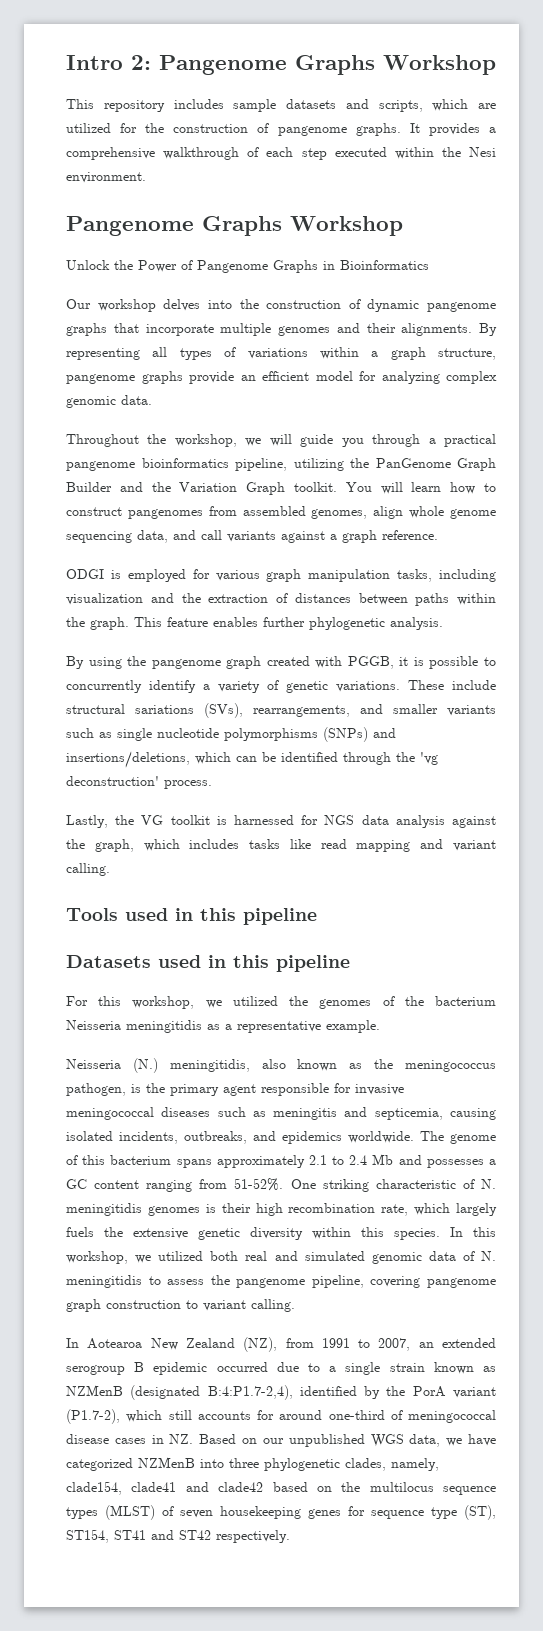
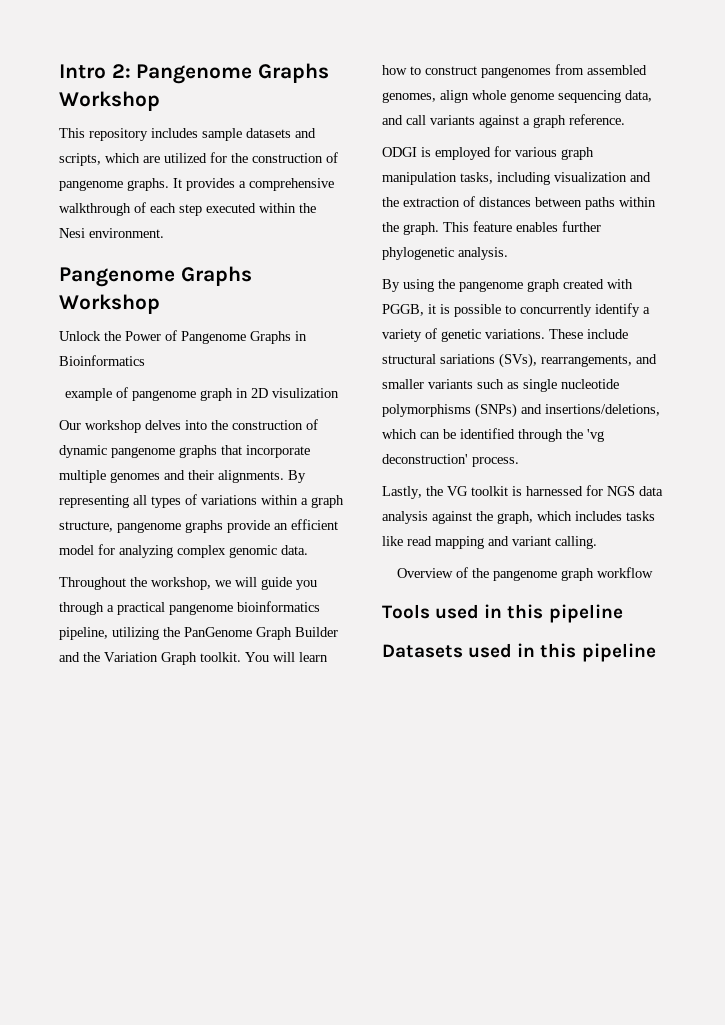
(429, 265) none -> [64,387,339,401] // example of pangenome graph in 2D visulization
(110, 869) none -> [396,567,653,581] // Overview of the pangenome graph workflow
[66,996,497,1009] [66,1020,380,1033] [66,1058,496,1073] [66,1083,404,1096] [66,1107,496,1120] [66,1131,496,1144] [66,1154,497,1168] [66,1178,496,1192] [66,1203,497,1216] [66,1227,496,1240] [66,1251,497,1264] [66,1275,496,1288] [66,1299,295,1312] [66,1337,497,1352] [66,1362,496,1375] [66,1385,496,1400] [66,1409,496,1424] [66,1434,496,1447] [66,1457,439,1471] [66,1481,496,1495] [66,1505,496,1520] [66,1529,290,1543] // For this workshop, we utilized the genomes of the bacterium Neisseria meningitidis as a representative example. // Neisseria (N.) meningitidis, also known as the meningococcus pathogen, is the primary agent responsible for invasive meningococcal diseases such as meningitis and septicemia, causing isolated incidents, outbreaks, and epidemics worldwide. The genome of this bacterium spans approximately 2.1 to 2.4 Mb and possesses a GC content ranging from 51-52%. One striking characteristic of N. meningitidis genomes is their high recombination rate, which largely fuels the extensive genetic diversity within this species. In this workshop, we utilized both real and simulated genomic data of N. meningitidis to assess the pangenome pipeline, covering pangenome graph construction to variant calling. // In Aotearoa New Zealand (NZ), from 1991 to 2007, an extended serogroup B epidemic occurred due to a single strain known as NZMenB (designated B:4:P1.7-2,4), identified by the PorA variant (P1.7-2), which still accounts for around one-third of meningococcal disease cases in NZ. Based on our unpublished WGS data, we have categorized NZMenB into three phylogenetic clades, namely, clade154, clade41 and clade42 based on the multilocus sequence types (MLST) of seven housekeeping genes for sequence type (ST), ST154, ST41 and ST42 respectively. -> (656, 652) none

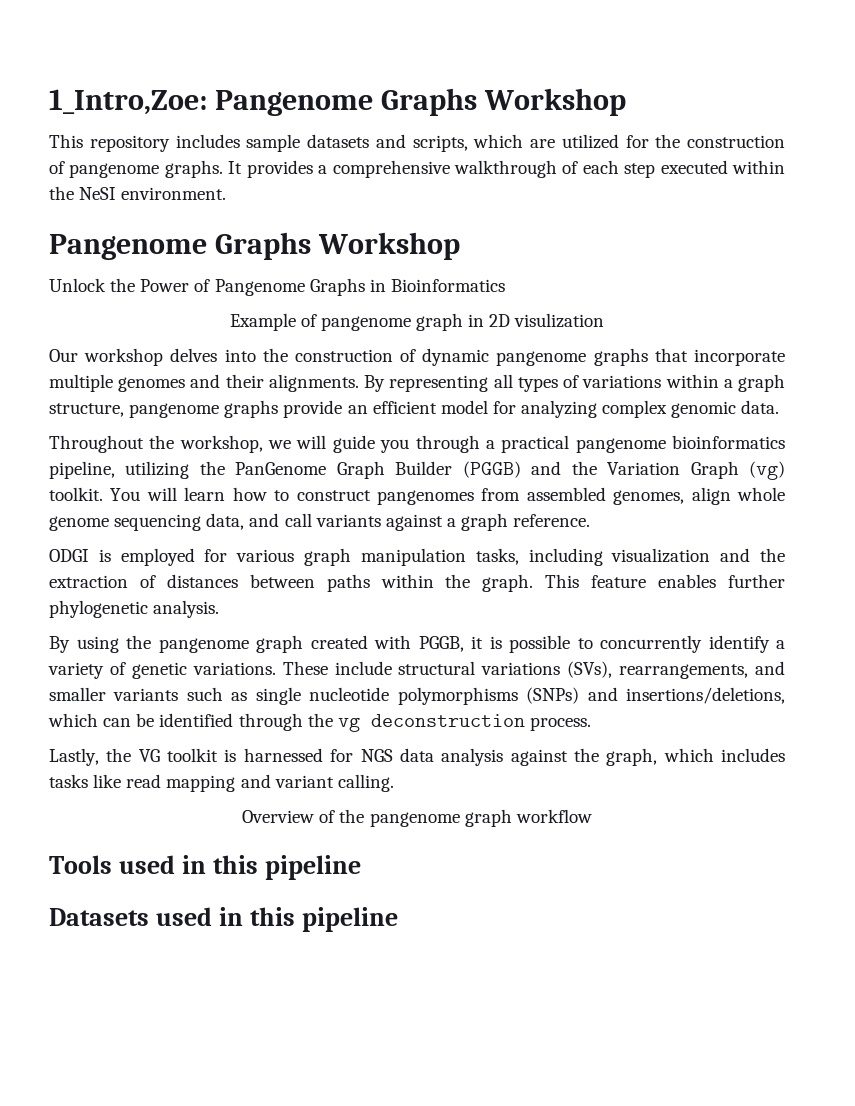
[59,64,131,79] Intro 2: -> [49,89,207,115] 1_Intro,Zoe:
[59,228,85,238] Nesi -> [79,187,117,200] NeSI
[64,388,112,401] example -> [229,313,296,331] Example
(338, 632) none -> [462,461,521,478] (PGGB)
(197, 658) none -> [749,461,785,480] (vg)
[440,354,495,364] sariations -> [481,662,561,675] variations
[587,429,604,442] [382,454,468,464] 'vg deconstruction' -> [337,714,525,732] vg deconstruction

